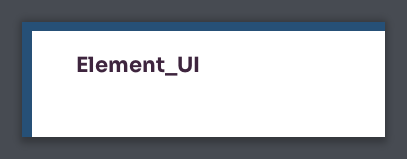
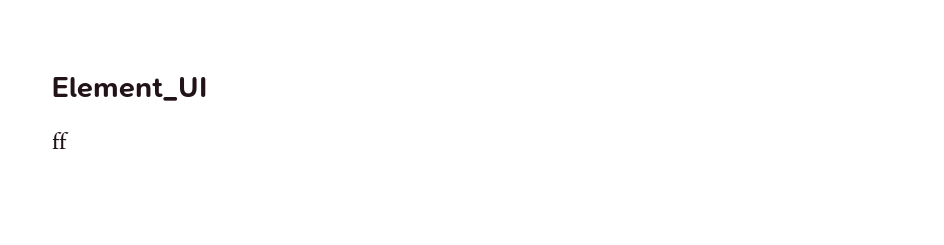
(200, 66) none -> [52,132,69,149] // ff

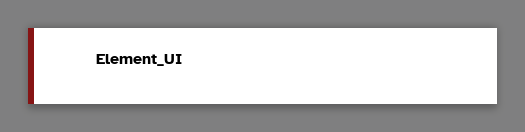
[52,132,69,149] // ff -> (182, 60) none

